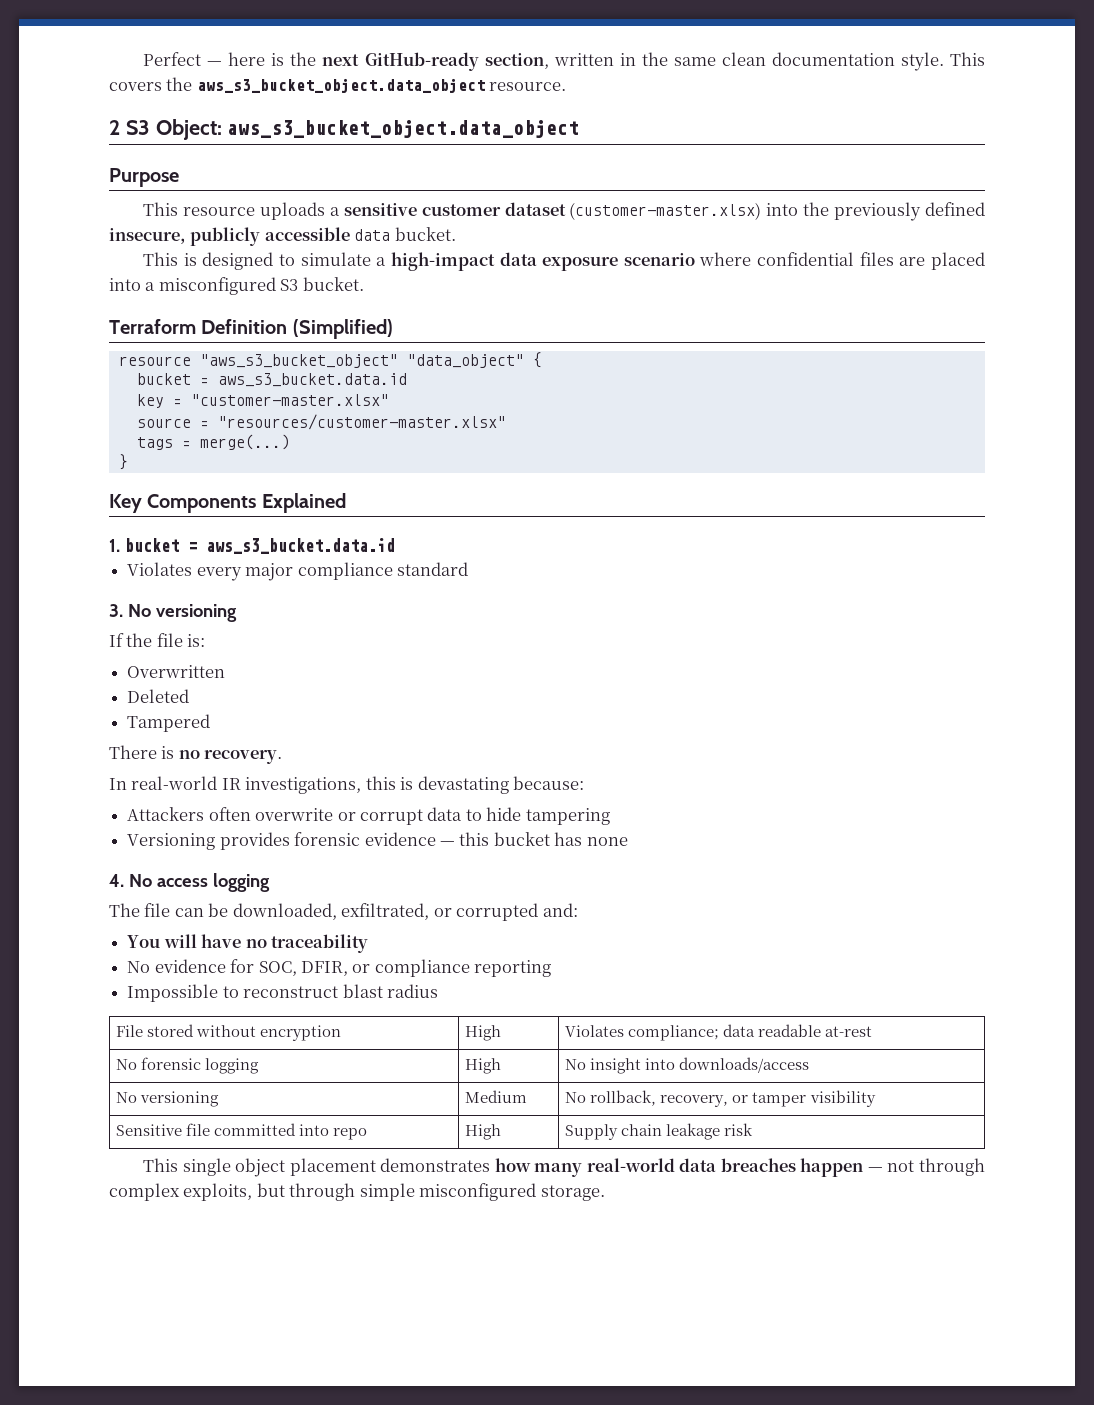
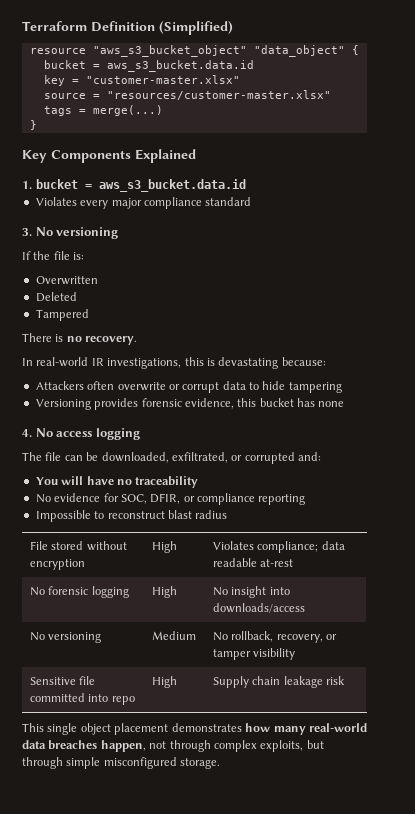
[143,52,986,71] [109,77,567,93] [109,119,580,140] [109,168,179,187] [143,202,986,221] [109,227,456,246] [143,252,986,271] [109,277,364,295] Perfect — here is the next GitHub-ready section, written in the same clean documentation style. This covers the aws_s3_bucket_object.data_object resource. // 2 S3 Object: aws_s3_bucket_object.data_object // Purpose // This resource uploads a sensitive customer dataset (customer-master.xlsx) into the previously defined insecure, publicly accessible data bucket. // This is designed to simulate a high-impact data exposure scenario where confidential files are placed into a misconfigured S3 bucket. // -> (22, 26) none
[364,832,455,846] evidence — -> [184,398,234,409] evidence,
[800,1158,883,1177] happen — -> [100,740,146,752] happen,

